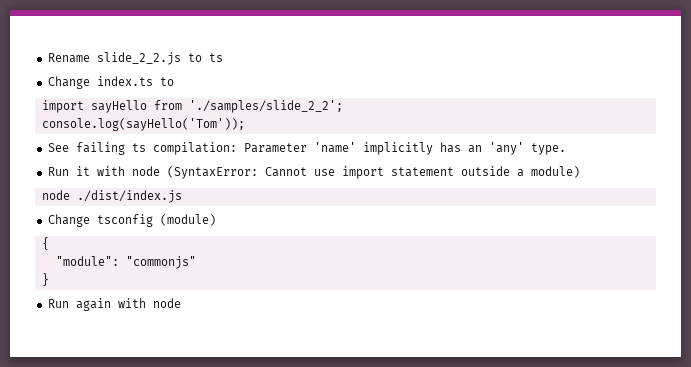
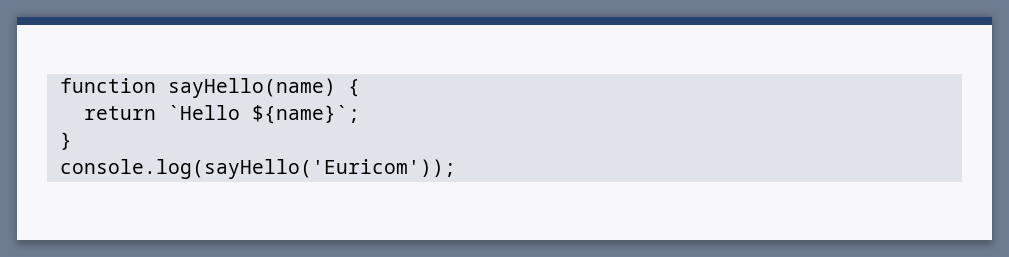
[47,52,223,65] [47,76,174,89] [41,100,343,113] [41,118,245,131] [47,142,566,155] [47,166,580,179] [41,190,182,203] [47,214,216,227] [41,237,49,250] [55,256,196,269] [41,273,49,286] [47,298,181,311] Rename slide_2_2.js to ts // Change index.ts to // import sayHello from './samples/slide_2_2'; // console.log(sayHello('Tom')); // See failing ts compilation: Parameter 'name' implicitly has an 'any' type. // Run it with node (SyntaxError: Cannot use import statement outside a module) // node ./dist/index.js // Change tsconfig (module) // { // "module": "commonjs" // } // Run again with node -> [59,78,360,98] [83,105,360,124] [59,132,72,150] [59,159,456,179] function sayHello(name) { // return `Hello ${name}`; // } // console.log(sayHello('Euricom'));

